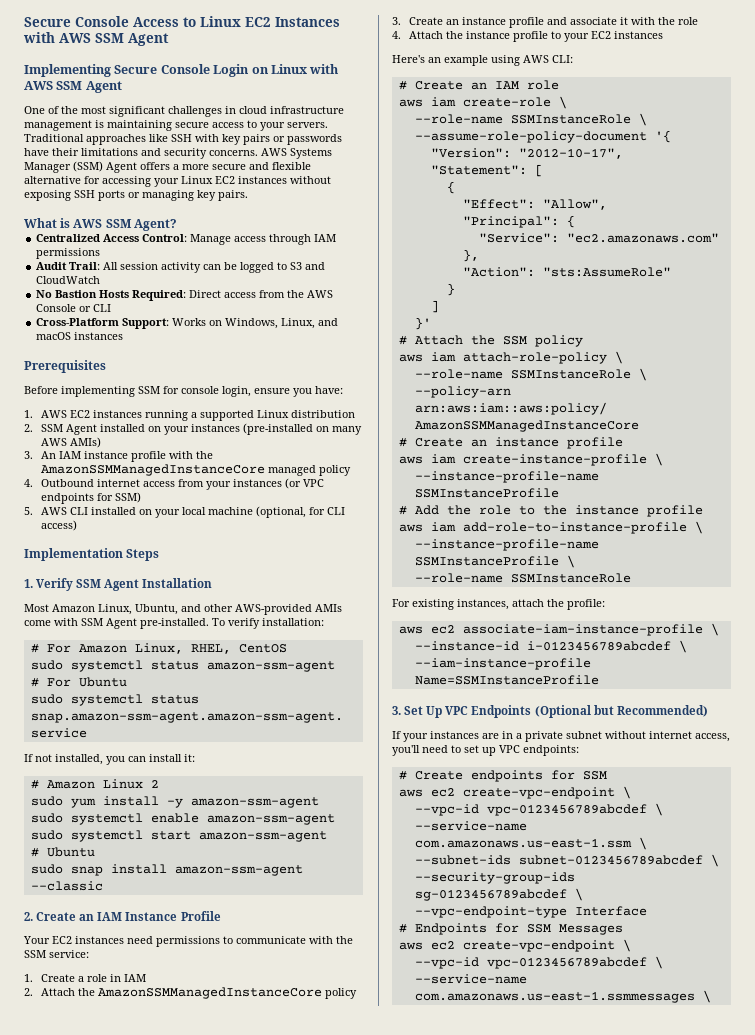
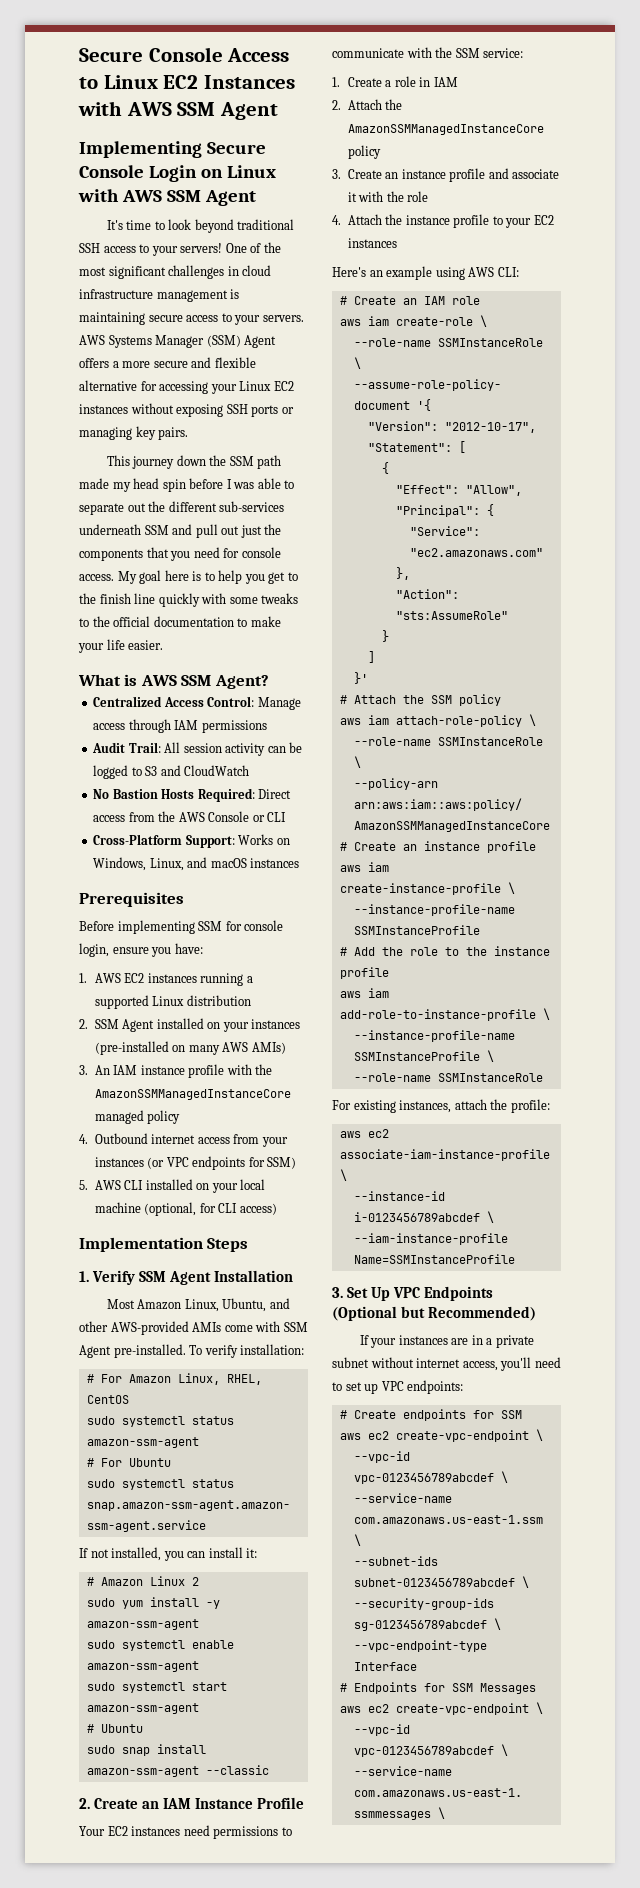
(122, 87) none -> [106,219,295,233] [79,243,223,256] It's time to look beyond traditional SSH access to your servers!
[24,134,342,145] [24,148,258,159] Traditional approaches like SSH with key pairs or passwords have their limitations and security concerns. -> (304, 318) none
(248, 195) none -> [106,455,282,469] [79,478,295,492] [79,501,285,515] [79,524,282,538] [79,547,281,561] [79,570,298,584] [79,593,299,607] [79,616,281,627] [78,639,164,653] // This journey down the SSM path made my head spin before I was able to separate out the different sub-services underneath SSM and pull out just the components that you need for console access. My goal here is to help you get to the finish line quickly with some tweaks to the official documentation to make your life easier.

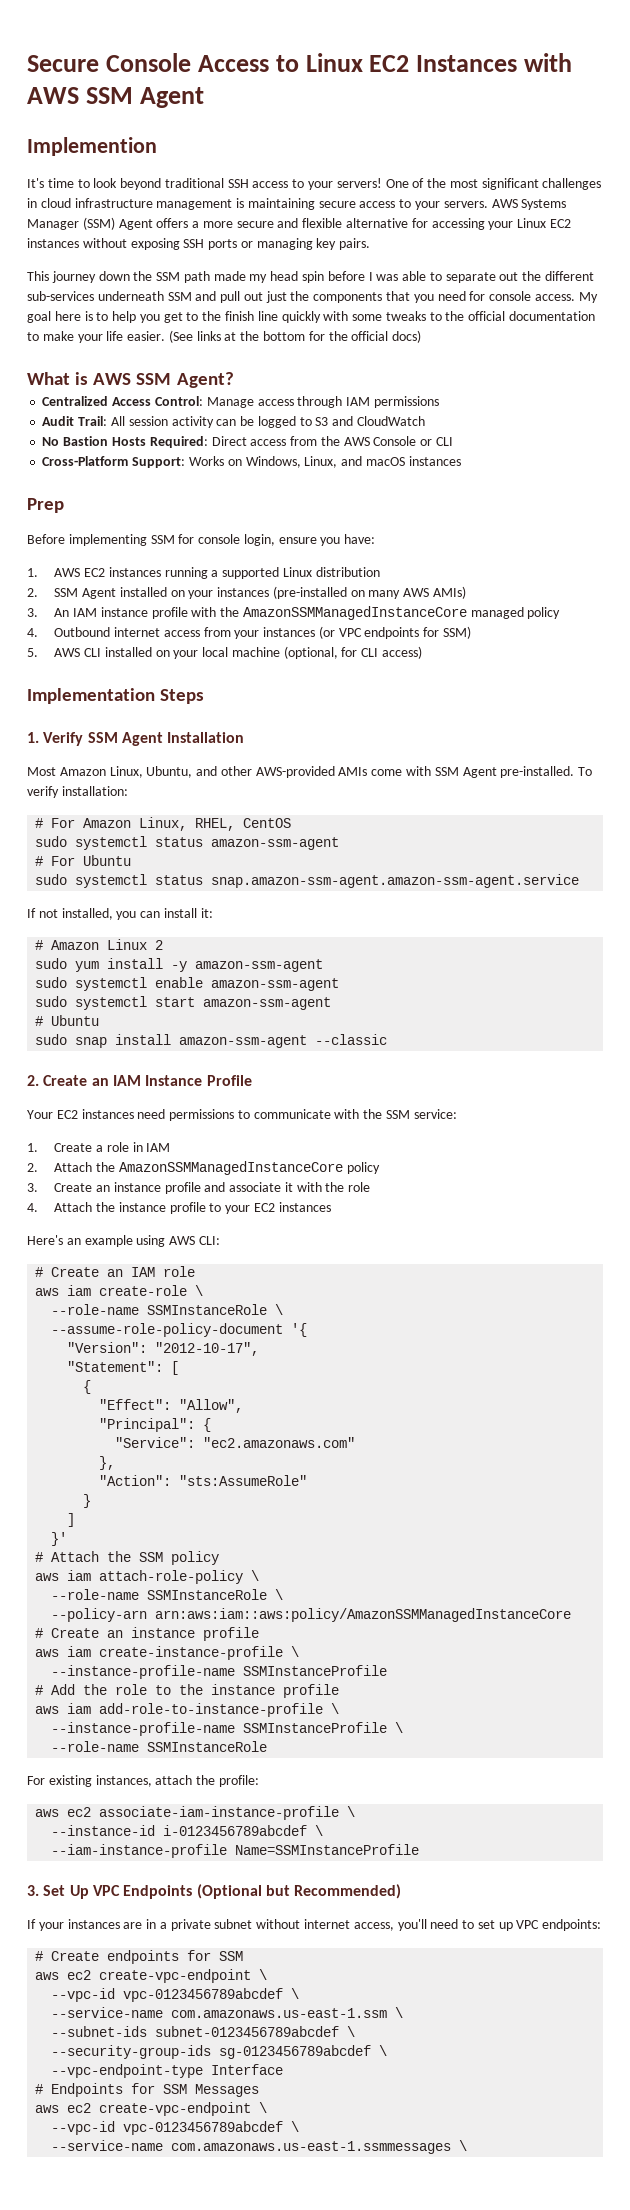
[79,141,266,158] [79,165,276,182] [78,189,256,206] Implementing Secure Console Login on Linux with AWS SSM Agent -> [27,137,157,156] Implemention
(164, 645) none -> [168,330,422,343] (See links at the bottom for the official docs)
[79,892,184,907] Prerequisites -> [27,498,64,513] Prep

